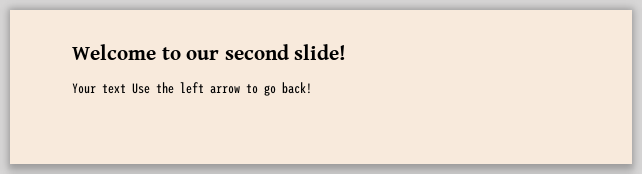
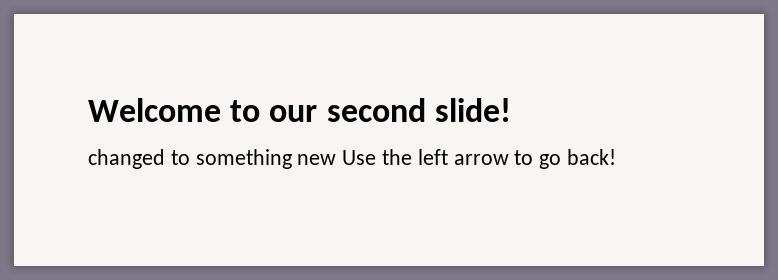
[72,83,126,94] Your text -> [88,149,337,169] changed to something new

